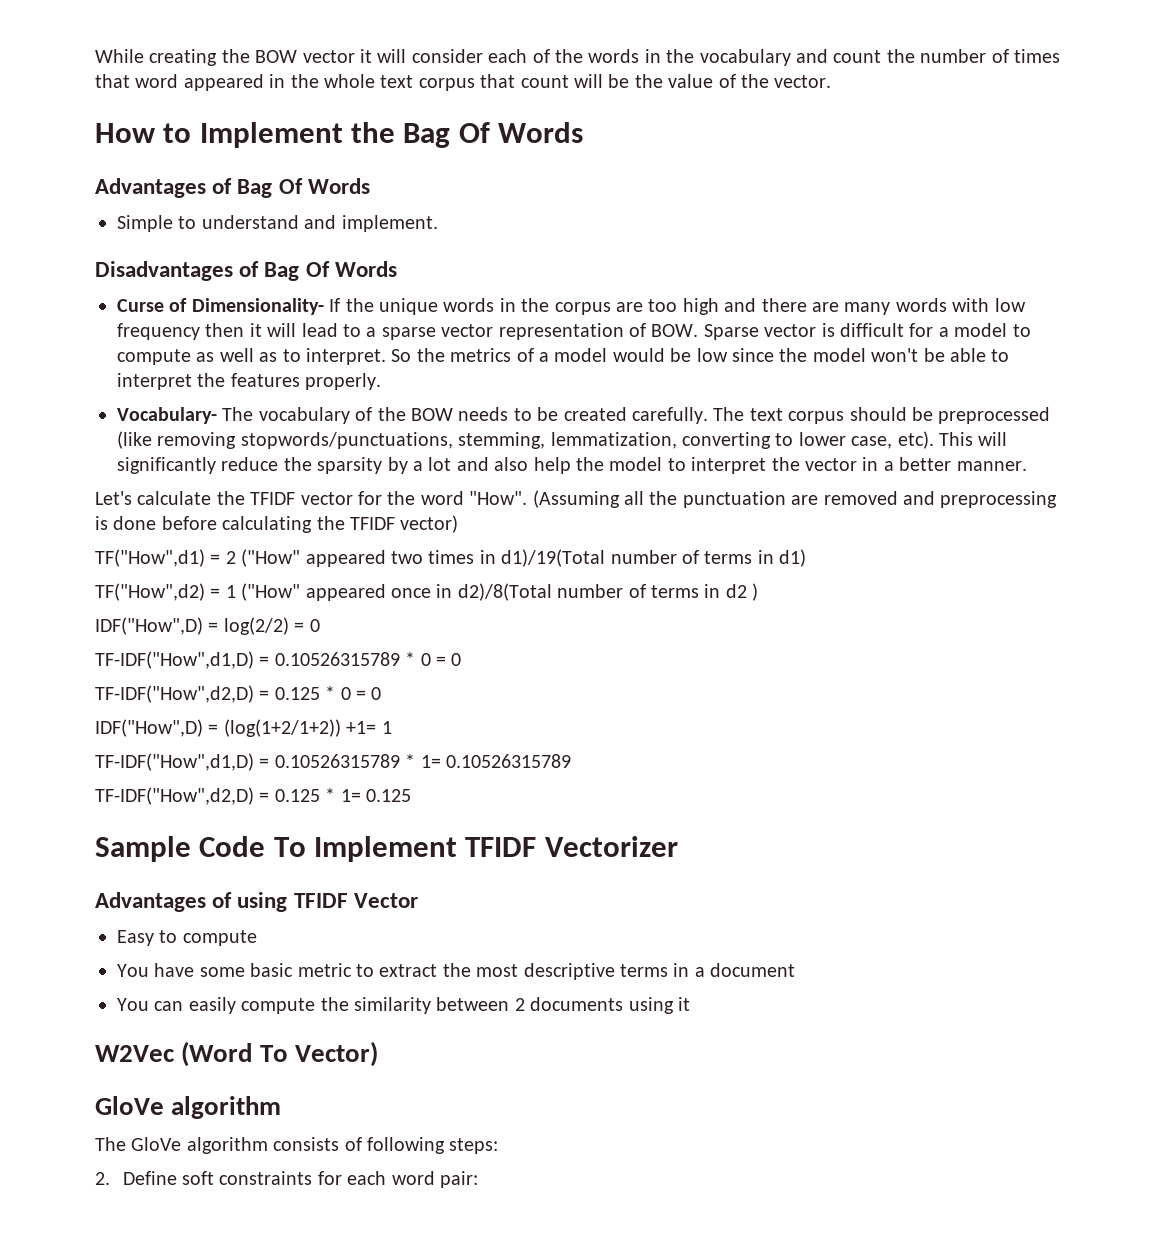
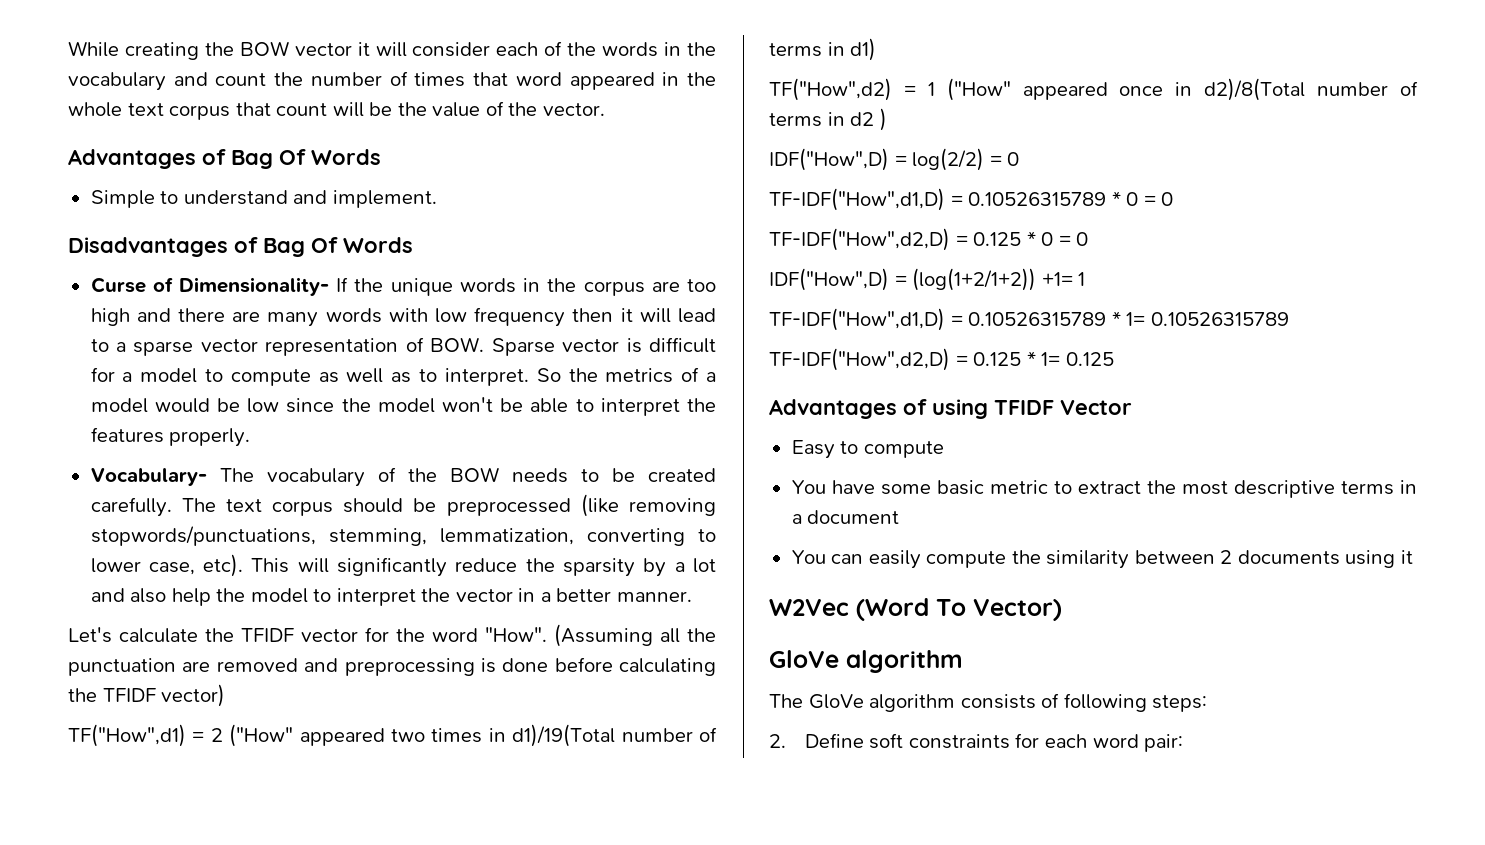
[95,122,584,148] // How to Implement the Bag Of Words -> (605, 109) none
[95,836,678,862] // Sample Code To Implement TFIDF Vectorizer -> (1114, 359) none

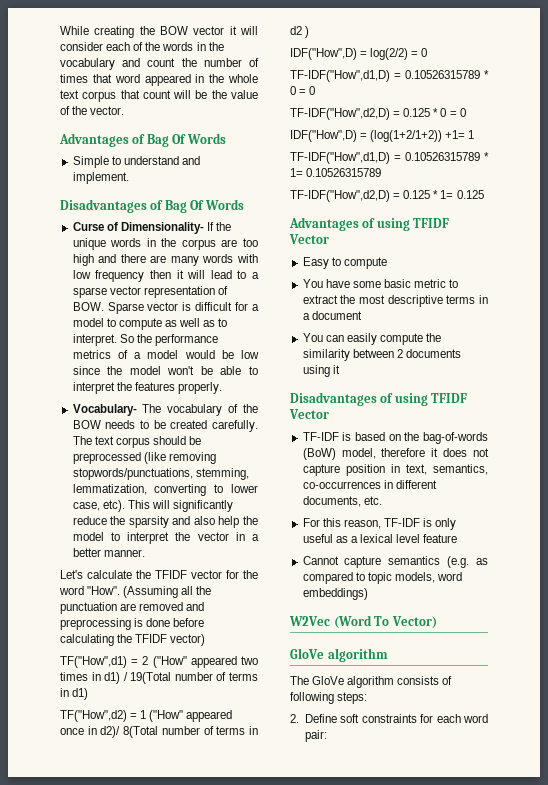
(598, 375) none -> [154,334,218,346] performance
[643,558,717,577] by a lot -> (169, 522) none
[512,724,616,747] d1)/19(Total -> [104,672,172,684] d1) / 19(Total
[1204,78,1306,101] d2)/8(Total -> [100,726,159,738] d2)/ 8(Total
(1413, 557) none -> [290,392,468,406] [289,409,329,419] [302,432,488,444] [302,448,489,460] [302,464,488,476] [302,480,437,489] [302,496,382,507] [302,518,457,530] [302,534,458,543] [302,556,488,568] [302,572,463,584] [302,588,368,600] // Disadvantages of using TFIDF Vector // TF-IDF is based on the bag-of-words (BoW) model, therefore it does not capture position in text, semantics, co-occurrences in different documents, etc. // For this reason, TF-IDF is only useful as a lexical level feature // Cannot capture semantics (e.g. as compared to topic models, word embeddings)

